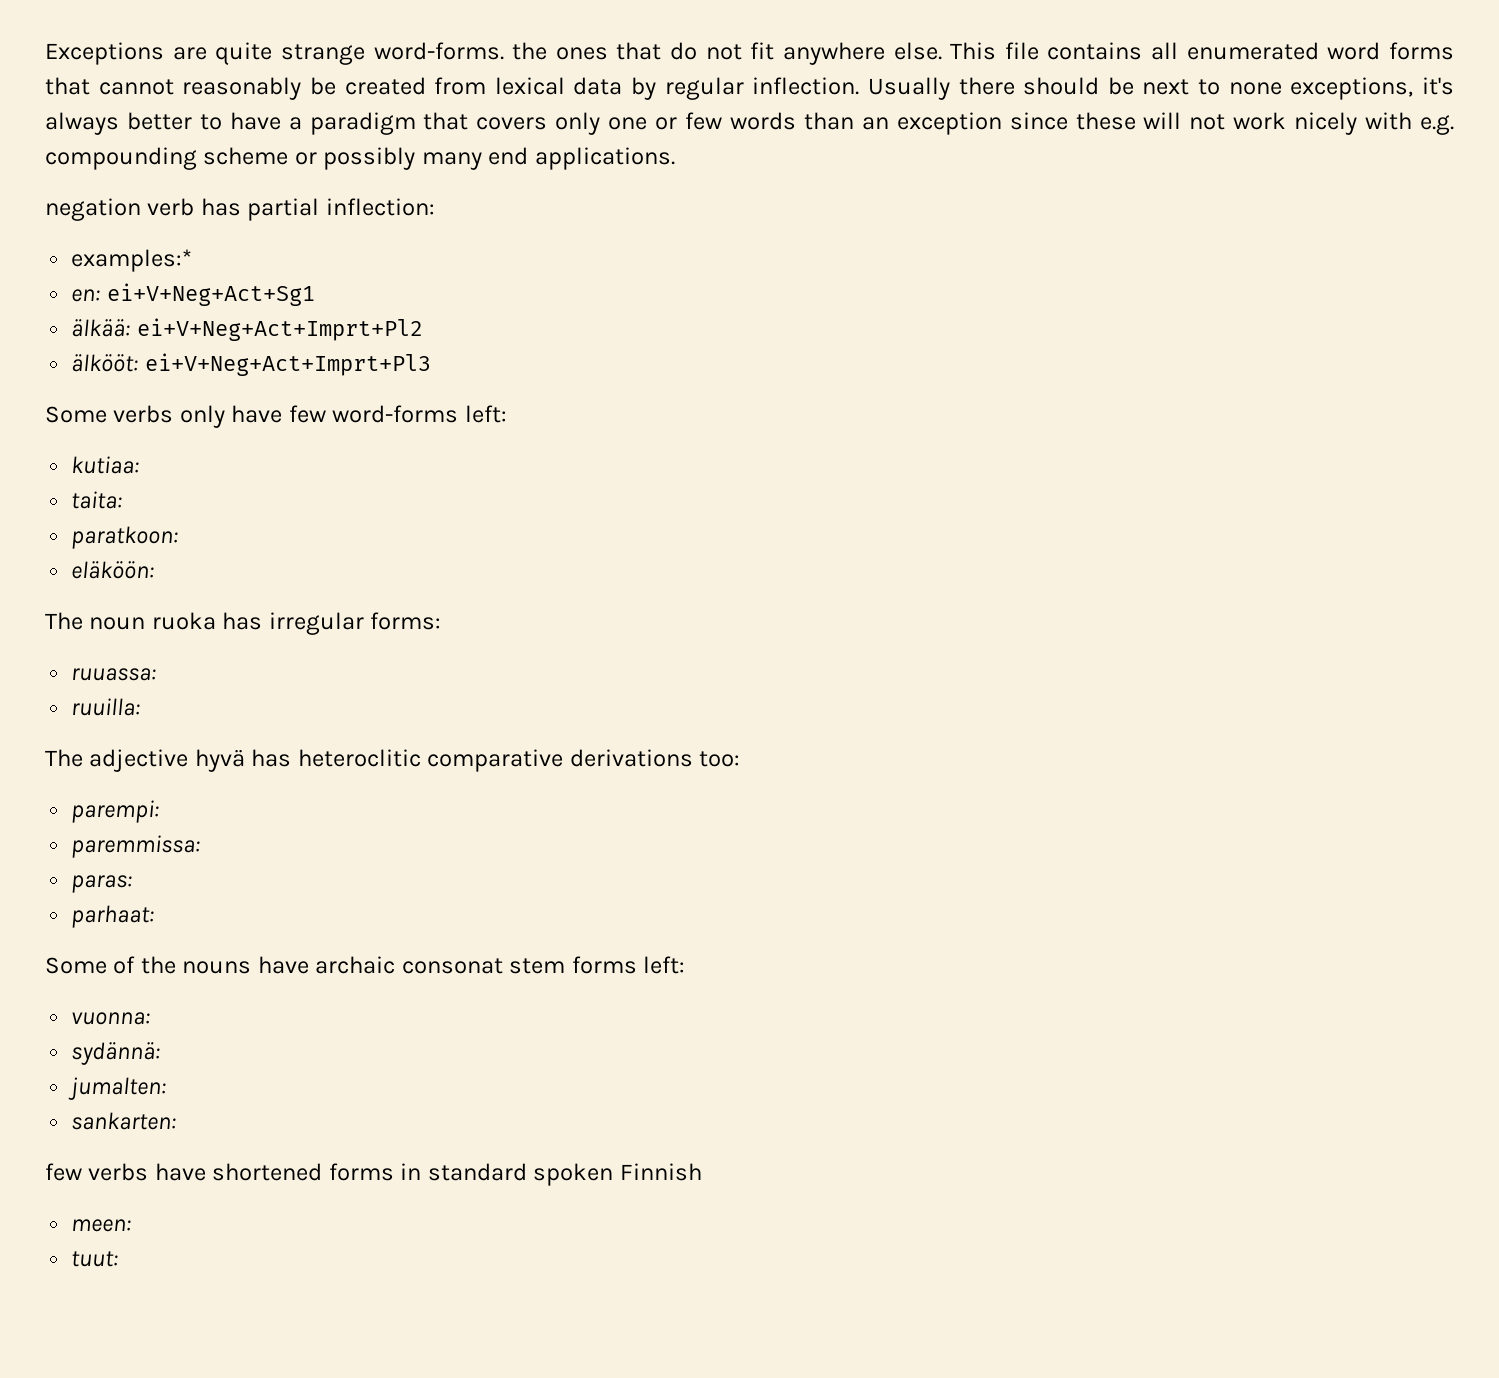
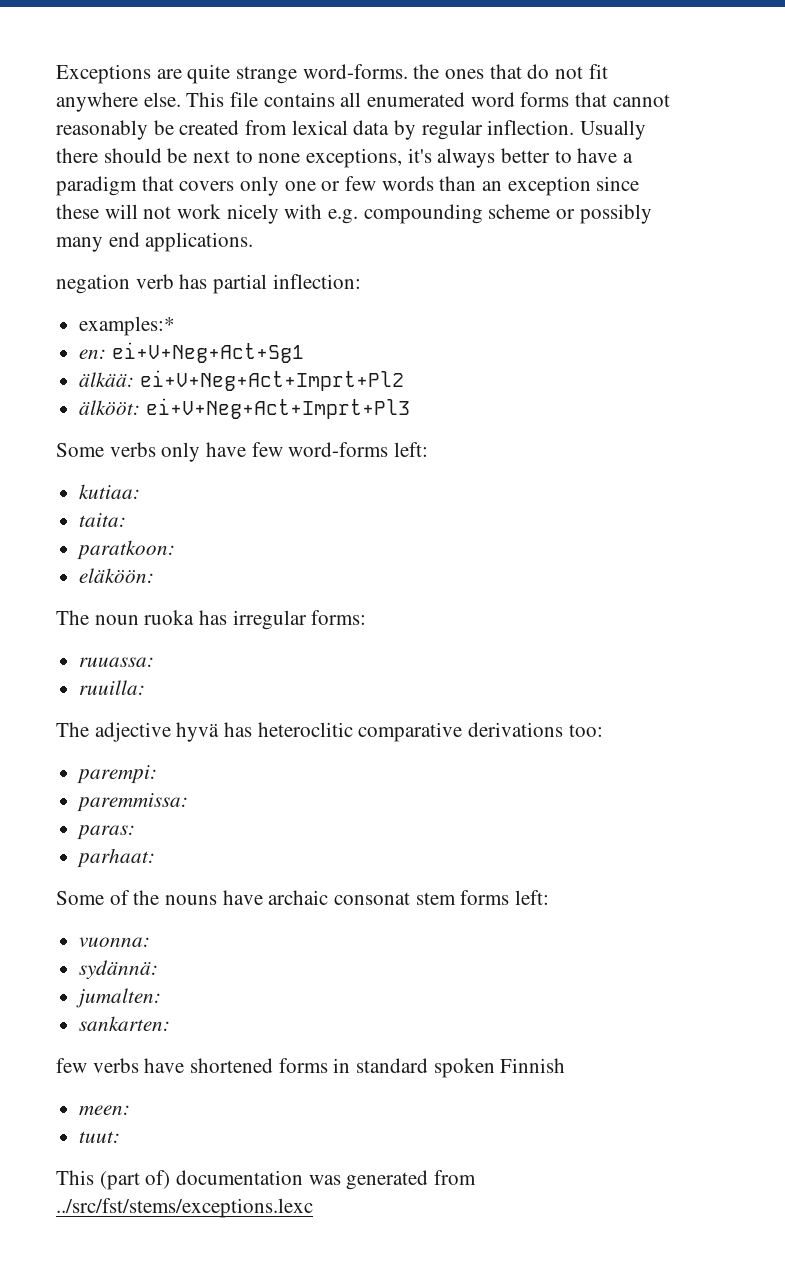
(119, 1259) none -> [56,1170,477,1190] [56,1198,313,1218] // This (part of) documentation was generated from ../src/fst/stems/exceptions.lexc

